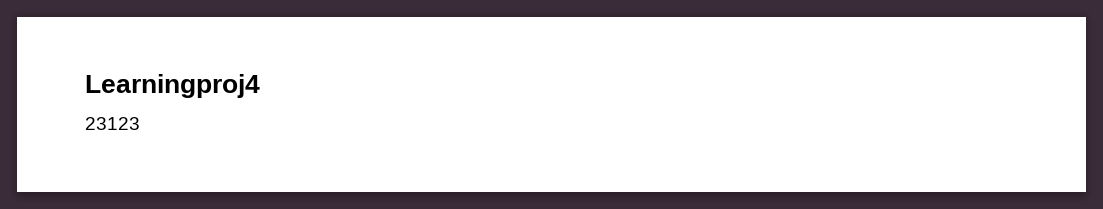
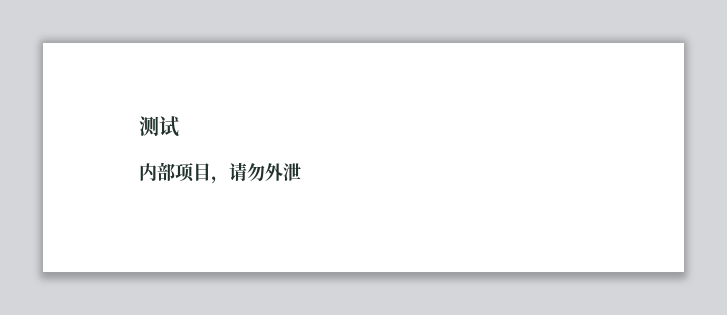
[85,74,260,98] [85,117,140,130] Learningproj4 // 23123 -> [139,116,179,137] [139,162,301,184] 测试 // 内部项目，请勿外泄

